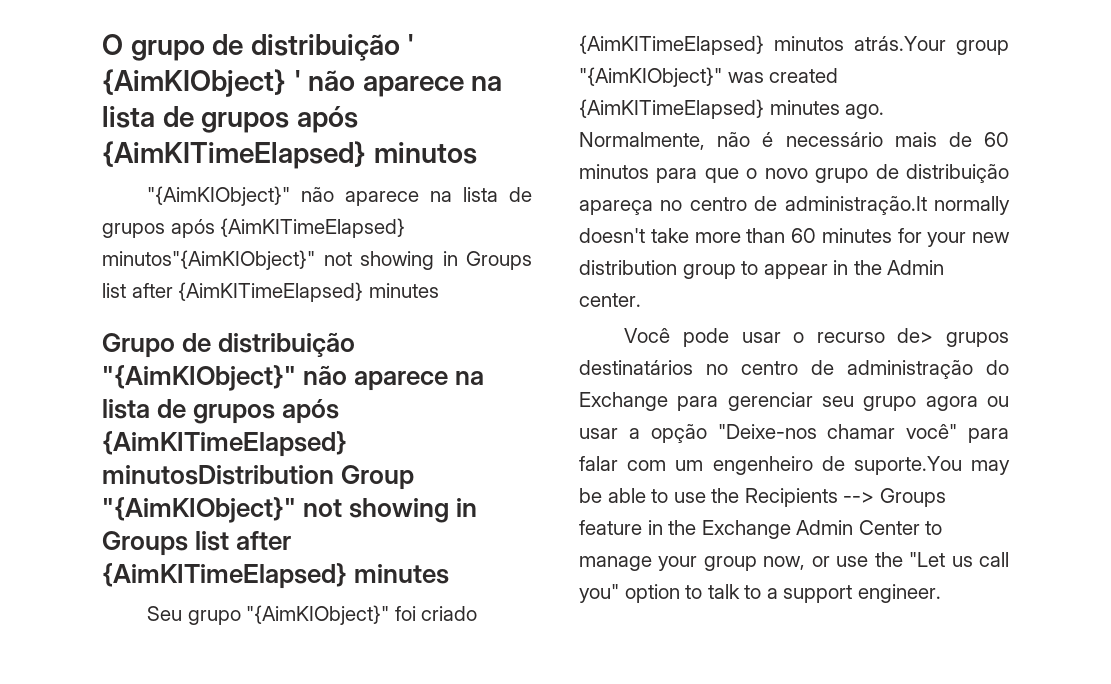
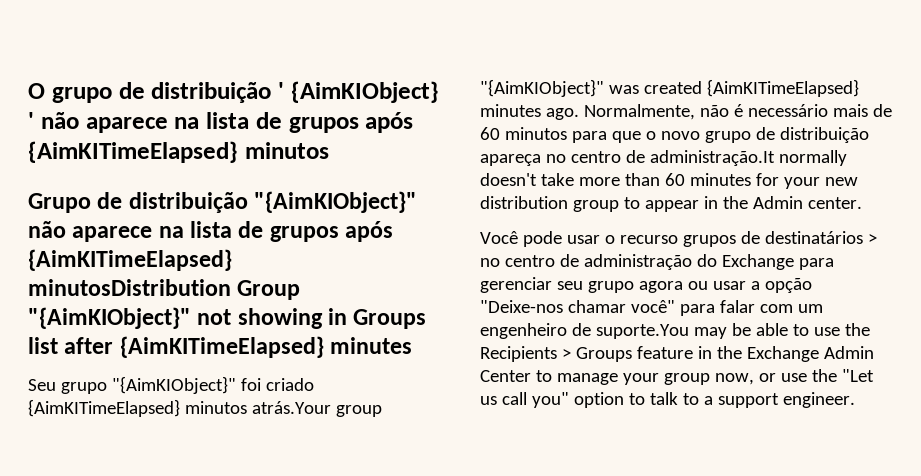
[147,186,532,206] [102,218,406,238] [102,250,532,270] [102,282,439,302] // "{AimKIObject}" não aparece na lista de grupos após {AimKITimeElapsed} minutos"{AimKIObject}" not showing in Groups list after {AimKITimeElapsed} minutes -> (329, 150) none
[897,328,1009,347] [579,360,693,375] de> grupos destinatários -> [682,231,877,247] grupos de destinatários >
[843,492,875,503] --> -> [561,349,571,359] >

